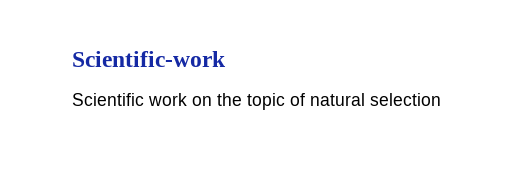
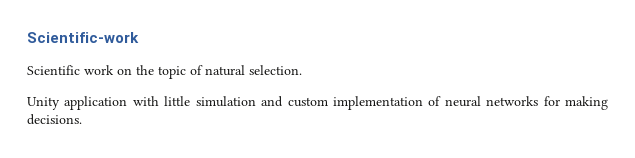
[370,93,441,106] selection -> [249,65,302,75] [27,96,608,110] [27,114,82,125] selection. // Unity application with little simulation and custom implementation of neural networks for making decisions.

